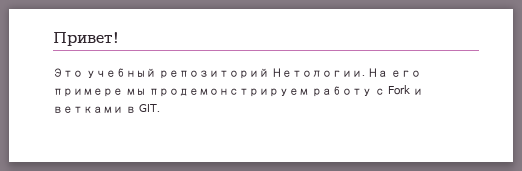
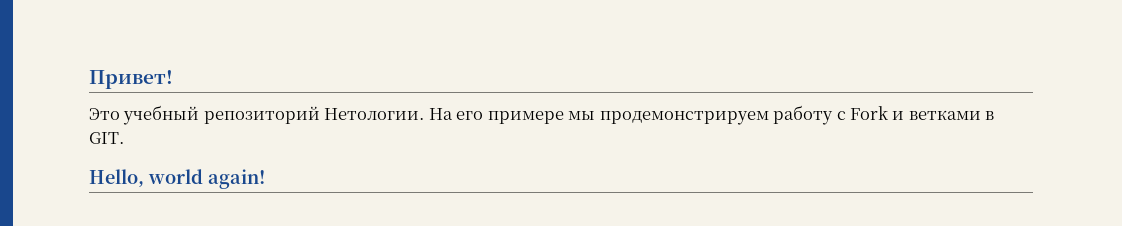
(160, 108) none -> [89,169,265,189] // Hello, world again!

